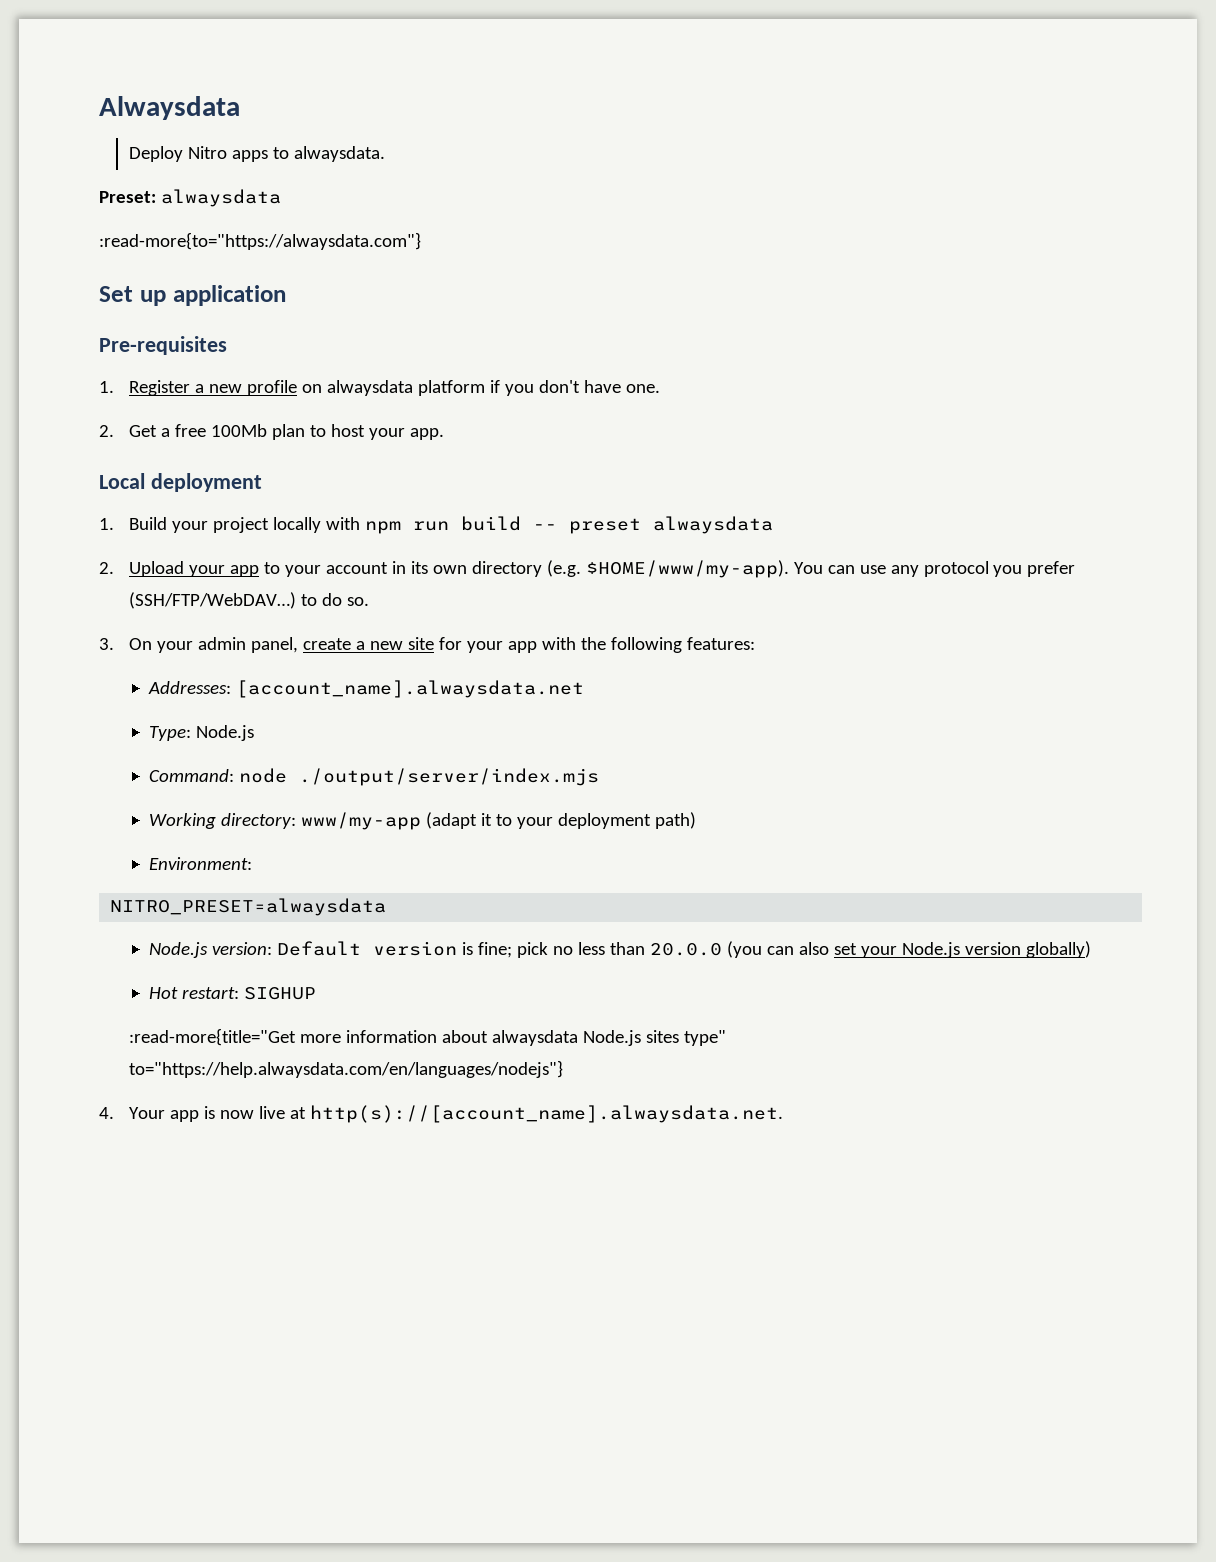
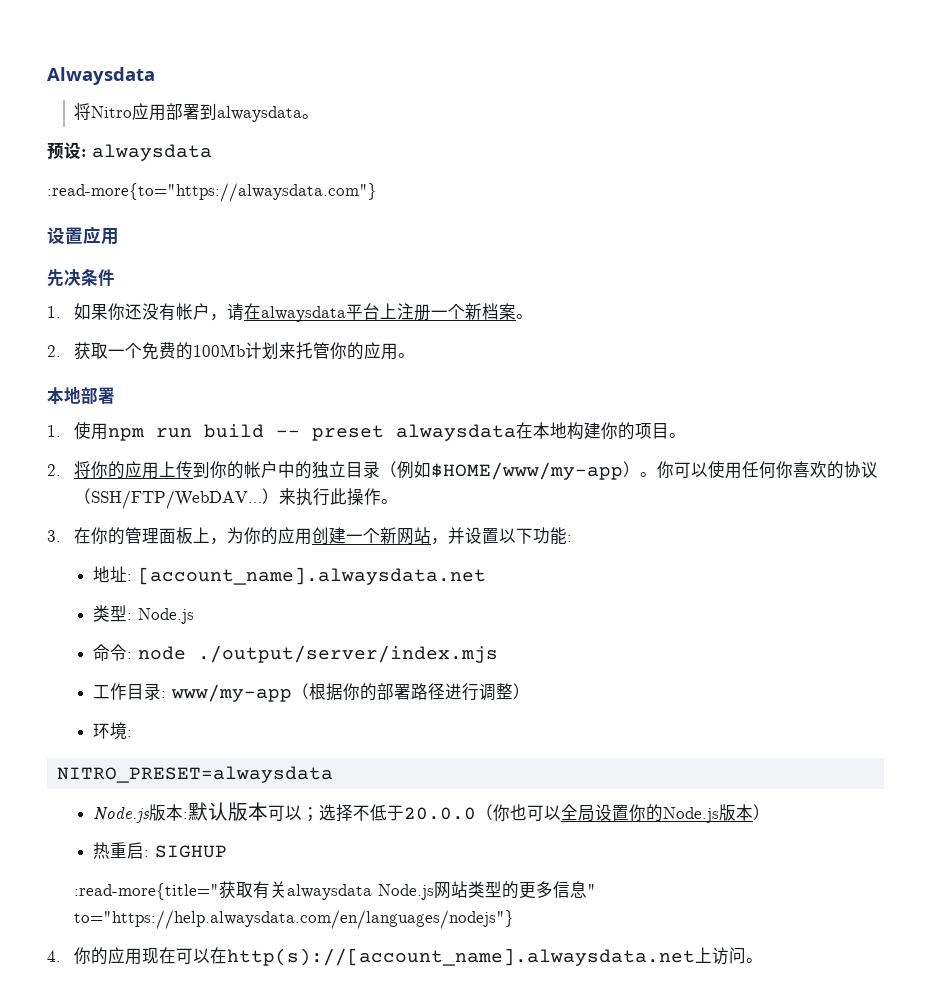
[128,146,385,162] [99,189,281,207] [99,232,421,250] [99,285,286,306] [99,336,227,355] [99,380,660,396] [99,424,444,440] [99,473,262,492] [99,517,360,533] Deploy Nitro apps to alwaysdata. // Preset: alwaysdata // :read-more{to="https://alwaysdata.com"} // Set up application // Pre-requisites // 1. Register a new profile on alwaysdata platform if you don't have one. // 2. Get a free 100Mb plan to host your app. // Local deployment // 1. Build your project locally with -> [74,103,320,122] [47,142,212,161] [47,183,377,202] [47,226,119,245] [47,268,115,287] [47,303,534,322] [47,342,416,360] [47,387,115,404] [47,422,109,440] 将Nitro应用部署到alwaysdata。 // 预设: alwaysdata // :read-more{to="https://alwaysdata.com"} // 设置应用 // 先决条件 // 1.如果你还没有帐户，请在alwaysdata平台上注册一个新档案。 // 2.获取一个免费的100Mb计划来托管你的应用。 // 本地部署 // 1.使用
[99,560,1076,578] [128,592,369,609] [99,637,755,653] [147,681,231,694] // 2. Upload your app to your account in its own directory (e.g. $HOME/www/my-app). You can use any protocol you prefer (SSH/FTP/WebDAV…) to do so. // 3. On your admin panel, create a new site for your app with the following features: // Addresses: -> [516,422,687,440] [47,461,879,480] [74,488,399,509] [47,527,573,545] [92,566,132,583] 在本地构建你的项目。 // 2.将你的应用上传到你的帐户中的独立目录（例如$HOME/www/my-app）。你可以使用任何你喜欢的协议（SSH/FTP/WebDAV…）来执行此操作。 // 3.在你的管理面板上，为你的应用创建一个新网站，并设置以下功能: // 地址:
[148,726,191,741] Type: -> [92,605,132,622] 类型:
[148,769,234,782] Command: -> [92,644,132,661] 命令:
[148,812,696,830] [148,857,252,870] [110,898,387,916] [148,941,1091,958] [148,987,316,1000] [128,1028,726,1046] [128,1060,563,1078] [99,1105,783,1123] Working directory: www/my-app (adapt it to your deployment path) // Environment: // NITRO_PRESET=alwaysdata // Node.js version: Default version is fine; pick no less than 20.0.0 (you can also set your Node.js version globally) // Hot restart: SIGHUP // :read-more{title="Get more information about alwaysdata Node.js sites type" to="https://help.alwaysdata.com/en/languages/nodejs"} // 4. Your app is now live at http(s)://[account_name].alwaysdata.net. -> [92,683,530,702] [92,722,132,740] [56,766,333,783] [92,802,770,823] [92,842,227,859] [74,881,597,900] [74,910,515,929] [47,947,764,966] 工作目录: www/my-app（根据你的部署路径进行调整） // 环境: // NITRO_PRESET=alwaysdata // Node.js版本:默认版本可以；选择不低于20.0.0（你也可以全局设置你的Node.js版本） // 热重启: SIGHUP // :read-more{title="获取有关alwaysdata Node.js网站类型的更多信息" to="https://help.alwaysdata.com/en/languages/nodejs"} // 4.你的应用现在可以在http(s)://[account_name].alwaysdata.net上访问。

